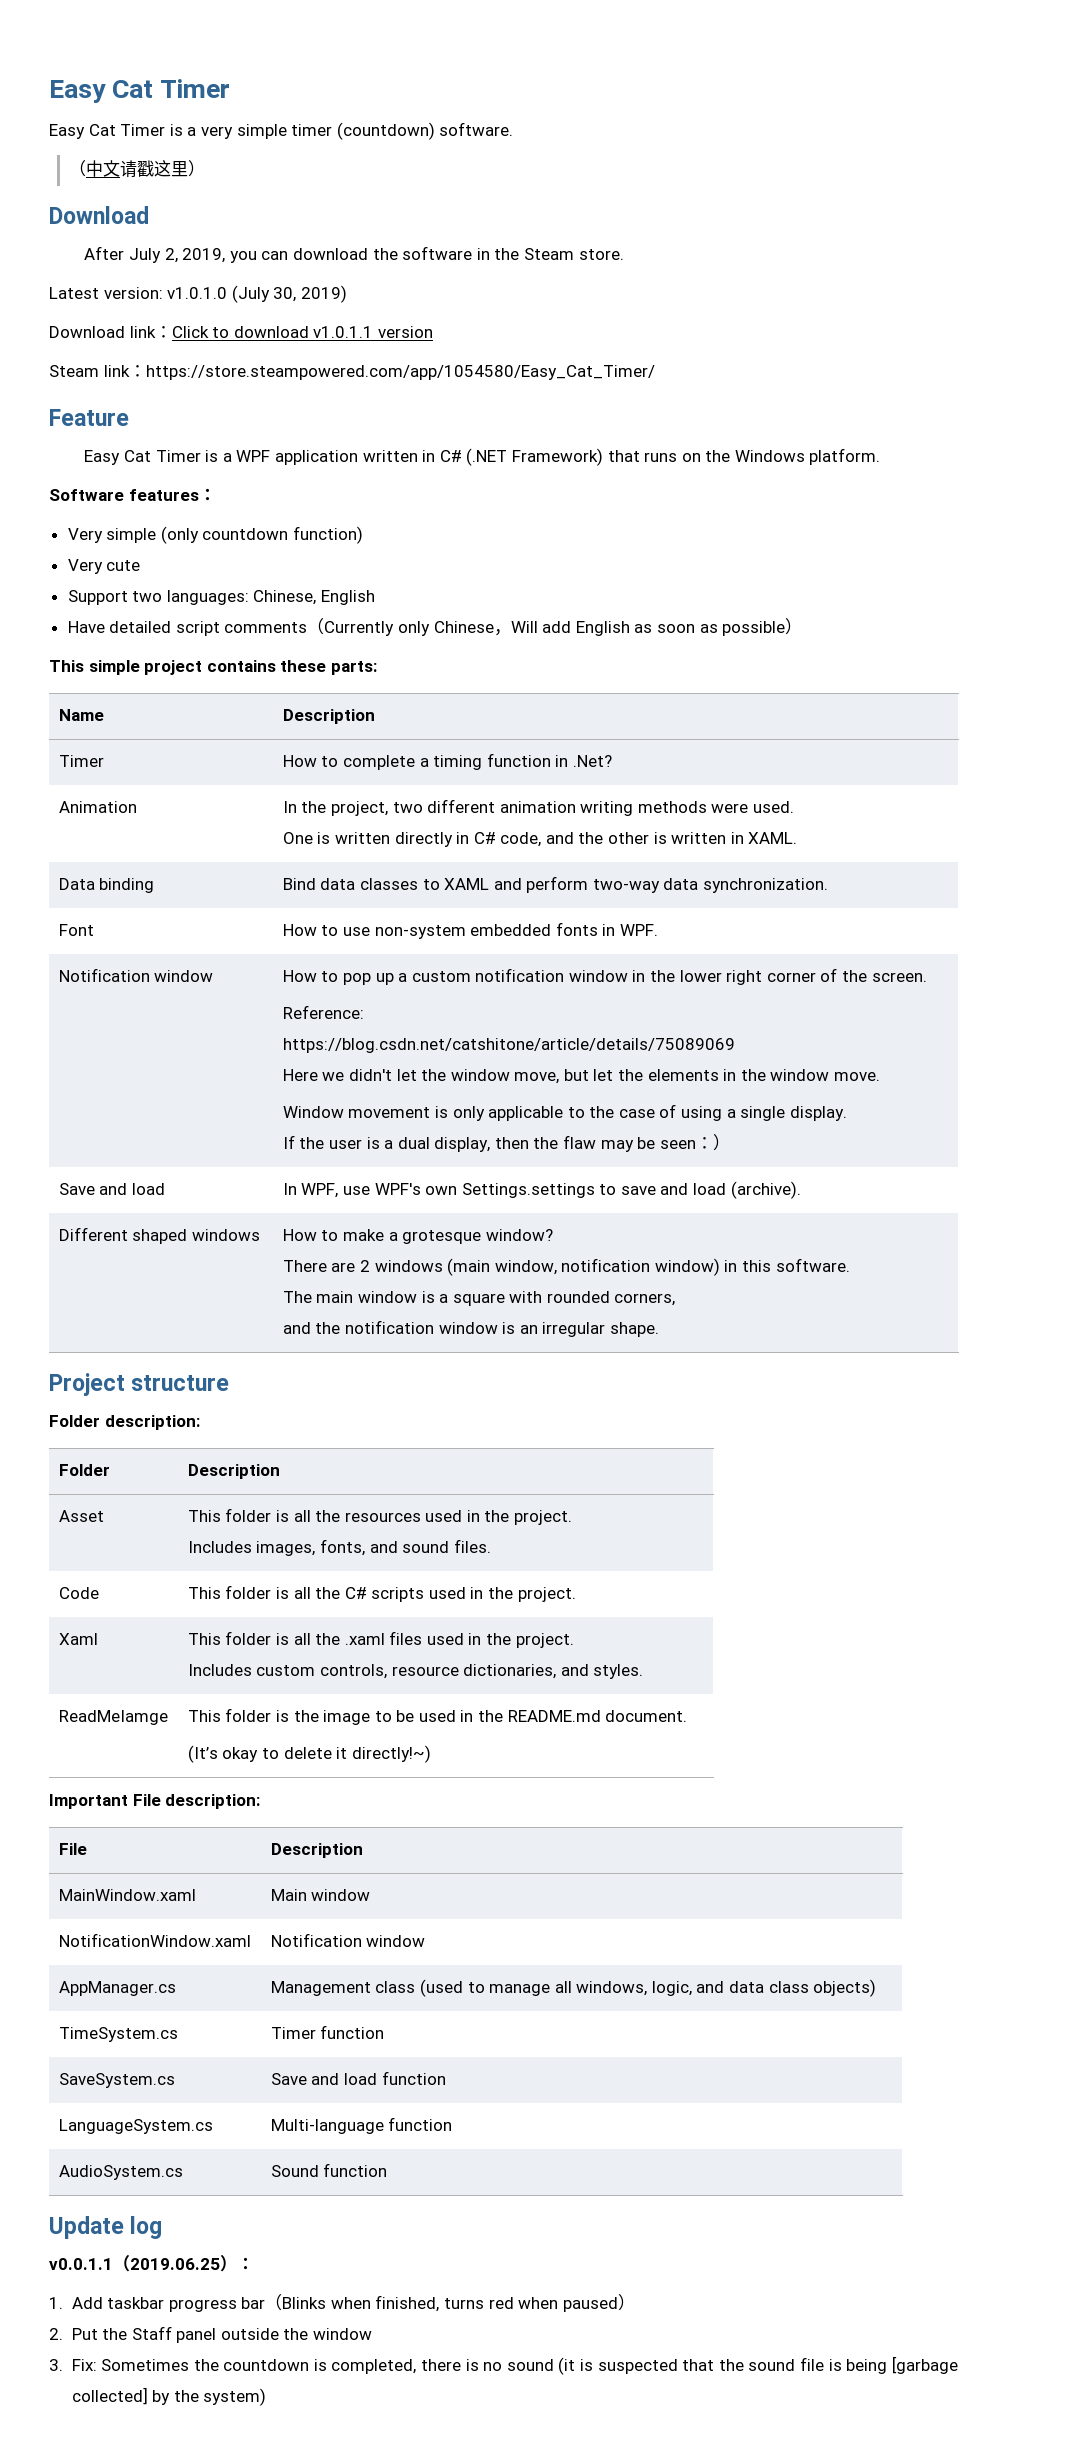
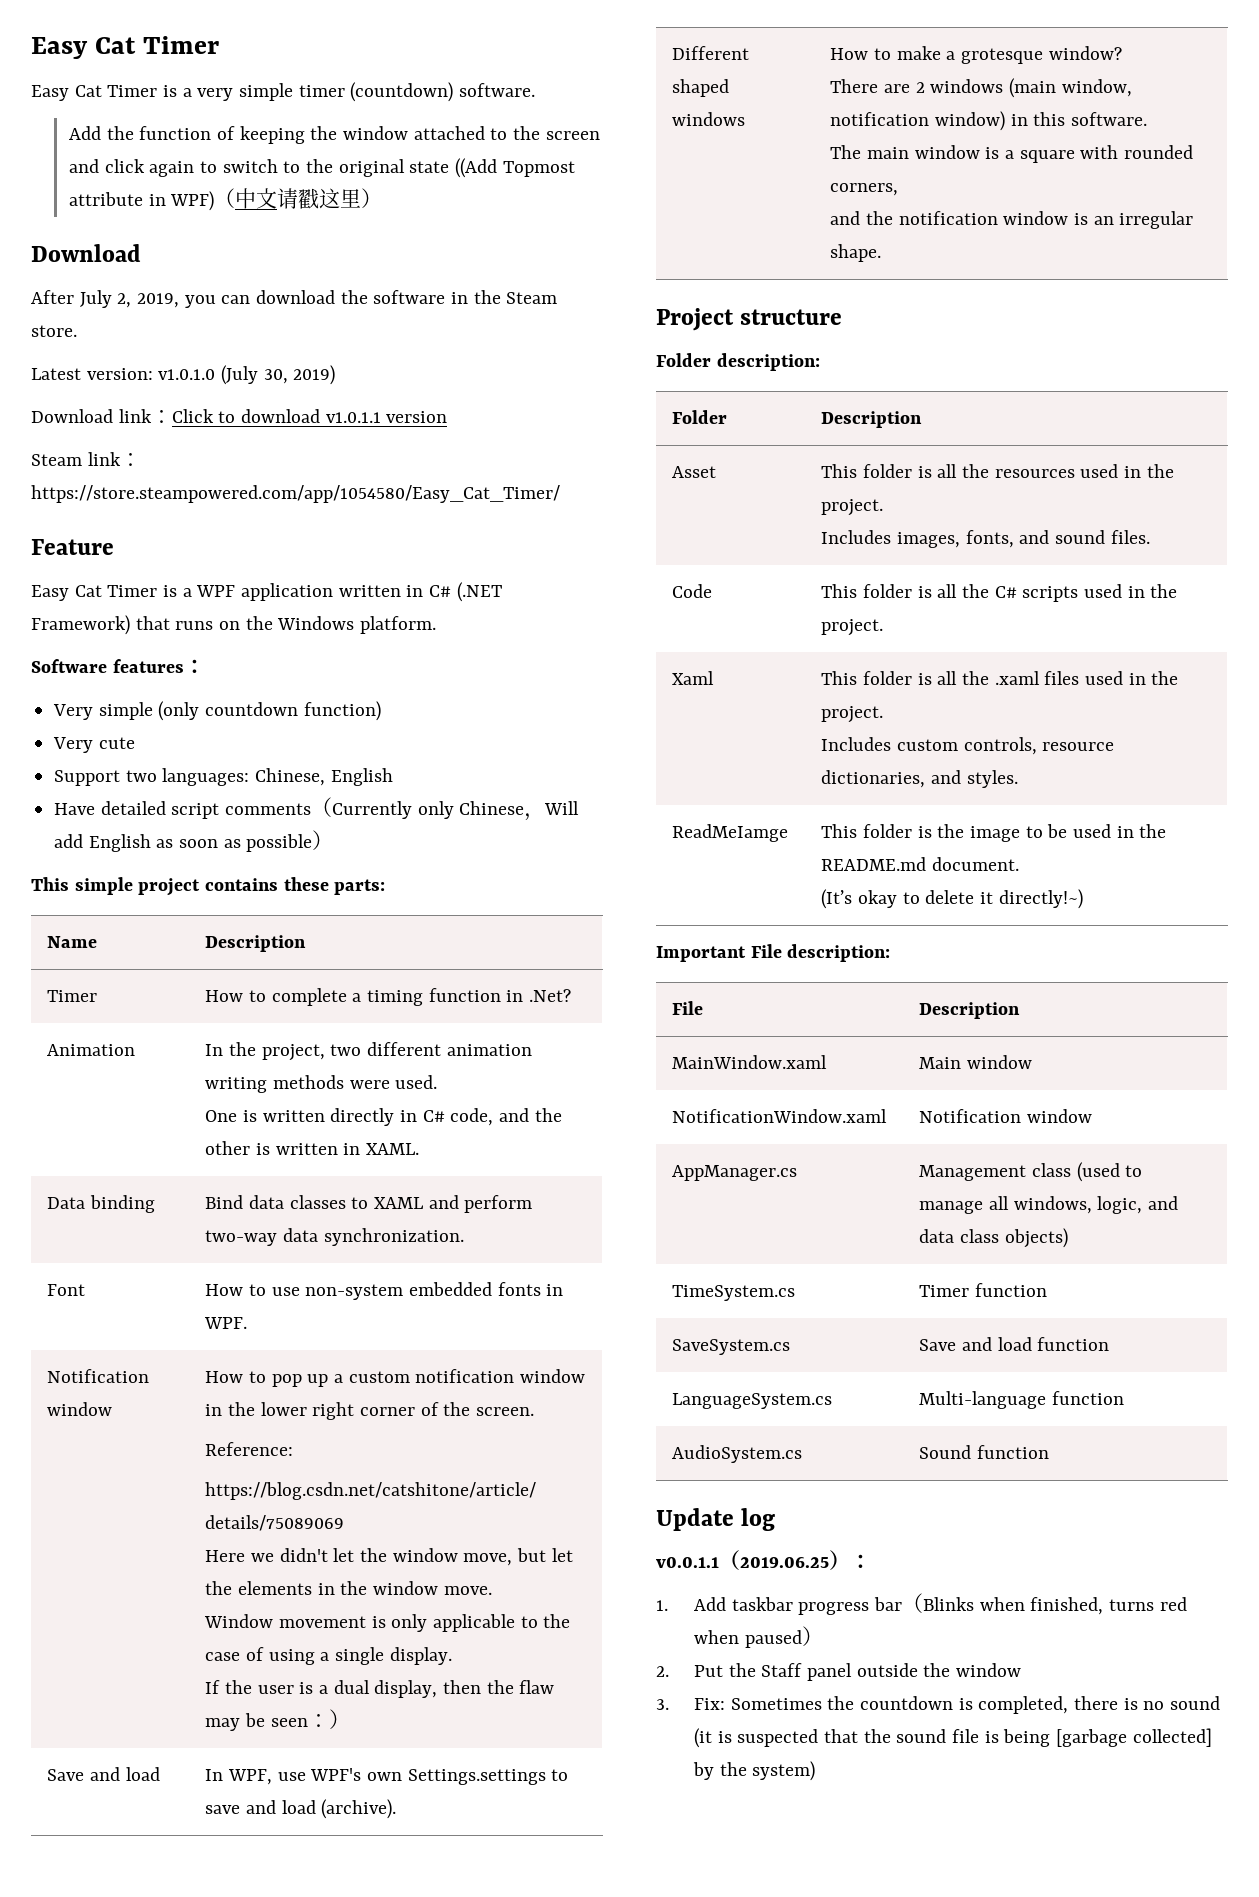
(514, 129) none -> [68,126,600,144] [68,158,575,178] [68,191,215,211] Add the function of keeping the window attached to the screen and click again to switch to the original state ((Add Topmost attribute in WPF)

